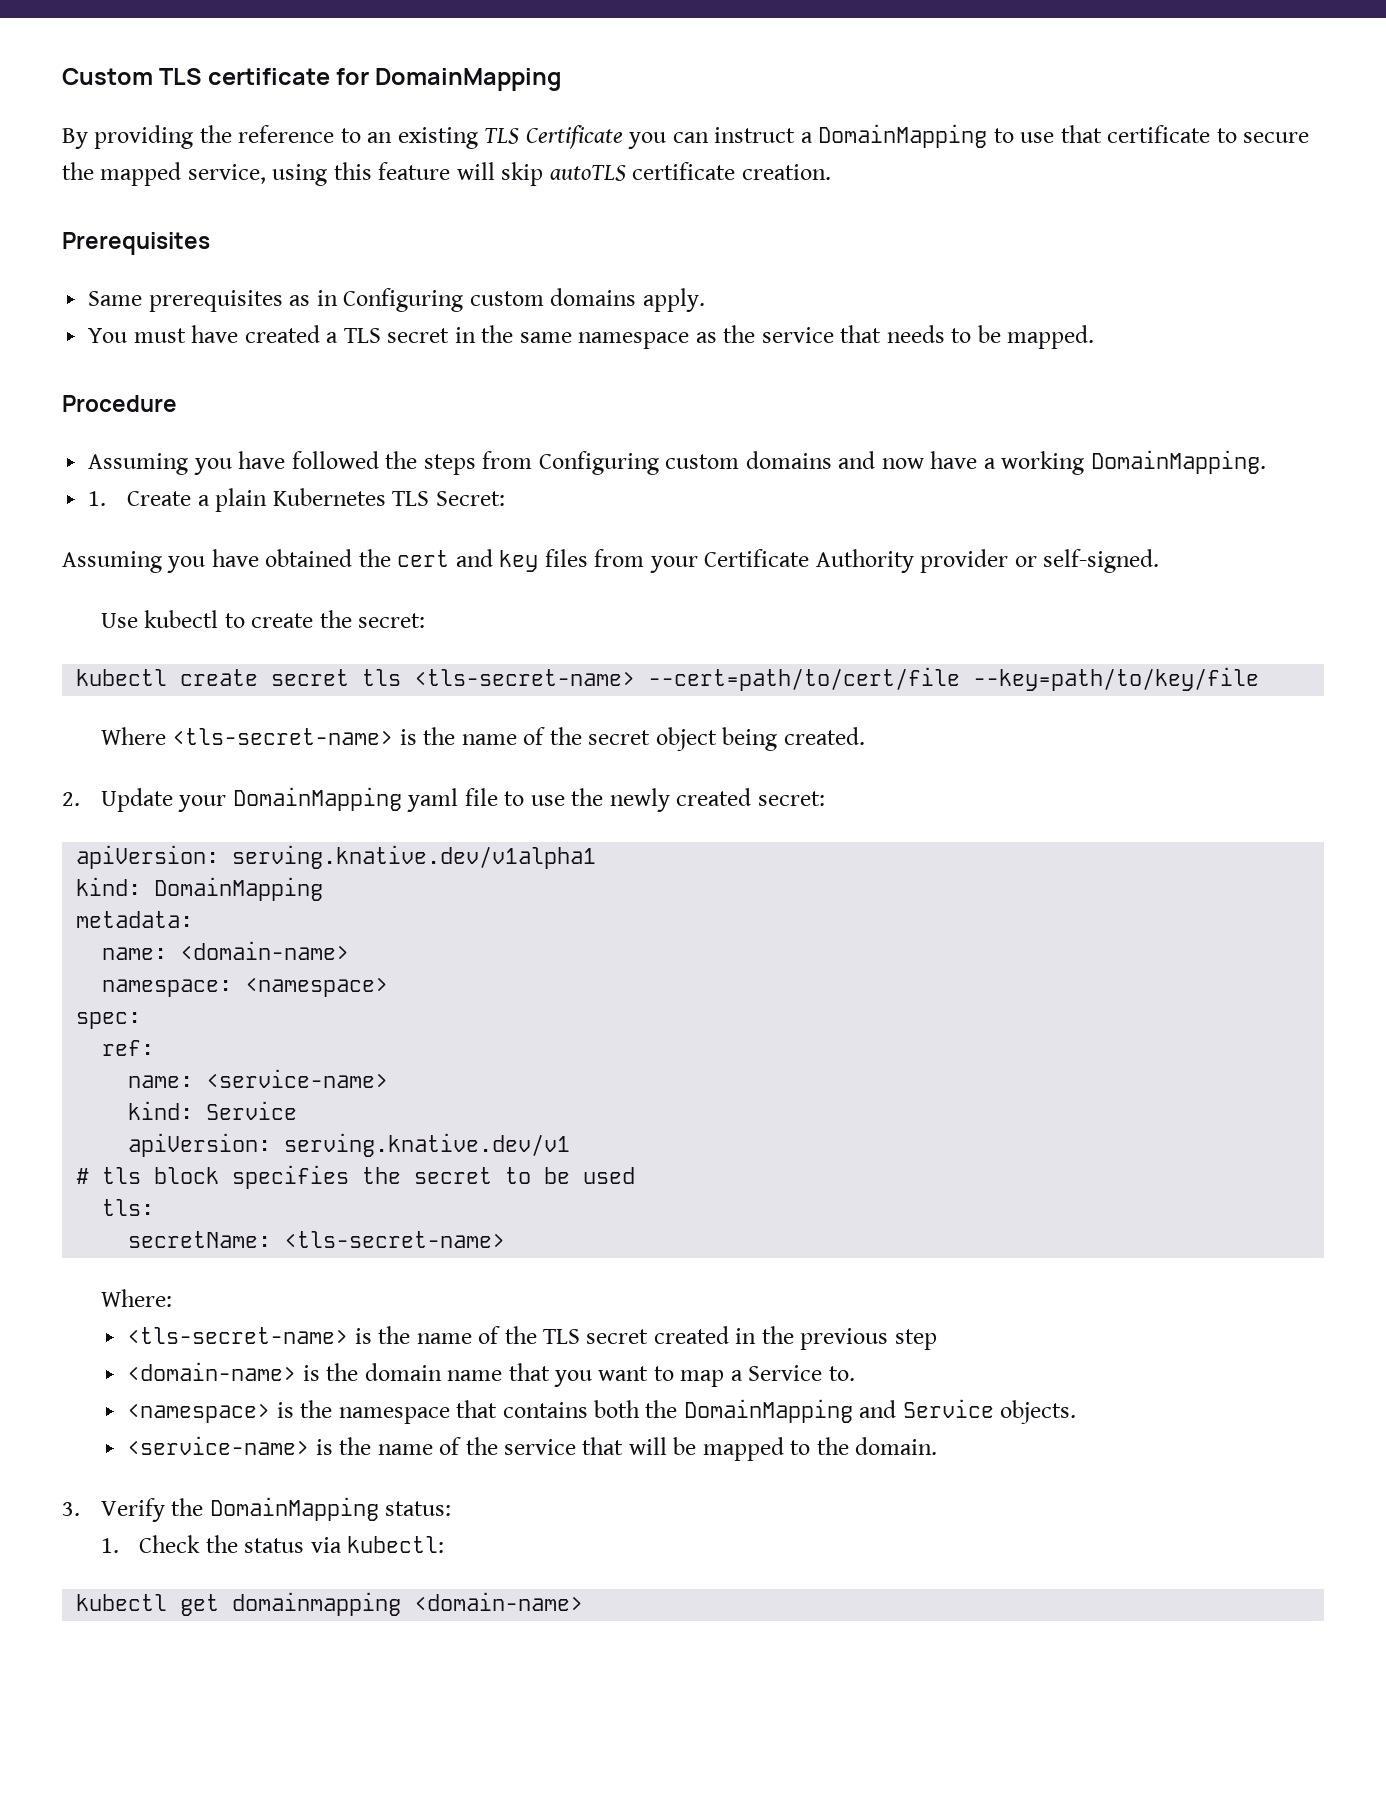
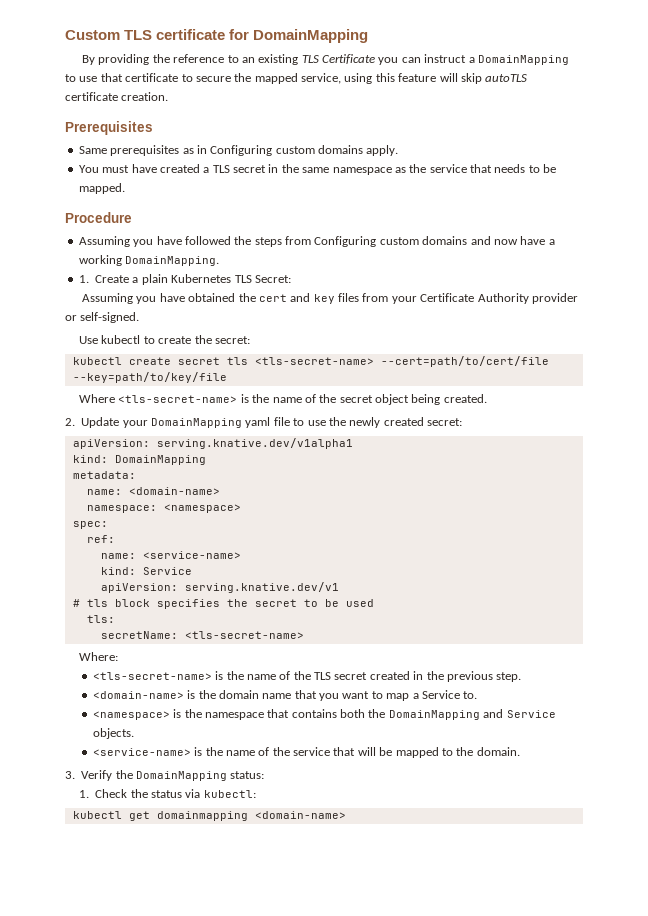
[894,1329,937,1350] step -> [496,672,522,682] step.

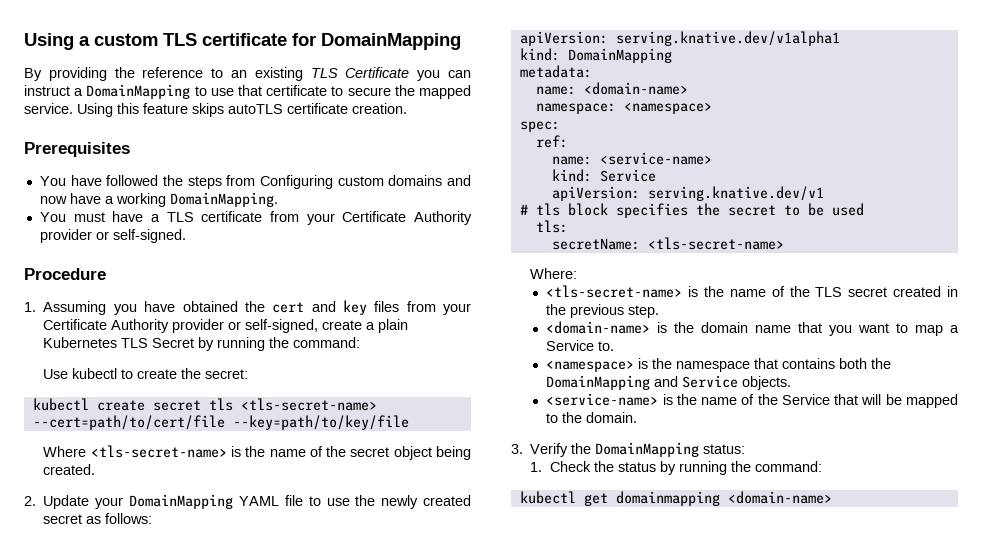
[65,30,120,40] Custom -> [24,33,158,50] Using a custom
[301,73,528,84] [65,92,169,101] [65,121,153,135] [78,145,399,156] [78,164,557,175] [78,183,125,194] [65,212,132,223] [78,236,154,247] service, using this feature will skip autoTLS certificate creation. // Prerequisites // Same prerequisites as in Configuring custom domains apply. // You must have created a TLS secret in the same namespace as the service that needs to be mapped. // Procedure // Assuming you -> [24,103,407,117] [24,142,130,157] [39,176,66,186] service. Using this feature skips autoTLS certificate creation. // Prerequisites // You
[78,274,291,285] 1. Create a plain Kubernetes TLS Secret: // -> [39,211,472,225] [39,229,186,243] [24,268,106,280] [24,302,36,312] You must have a TLS certificate from your Certificate Authority provider or self-signed. // Procedure // 1.
[80,312,140,323] self-signed. -> [245,319,409,333] [43,337,361,351] self-signed, create a plain Kubernetes TLS Secret by running the command:
[245,417,271,428] yaml -> [238,496,279,506] YAML
[427,418,462,426] secret: -> [43,513,153,524] secret as follows:
[293,747,331,756] service -> [781,394,830,405] Service
[185,789,256,798] via kubectl: -> [659,461,822,475] by running the command:

